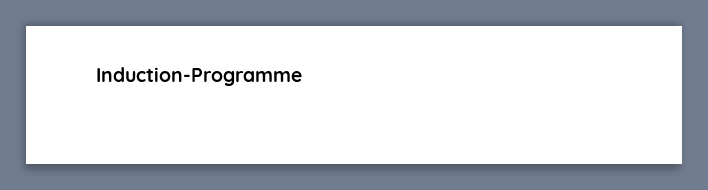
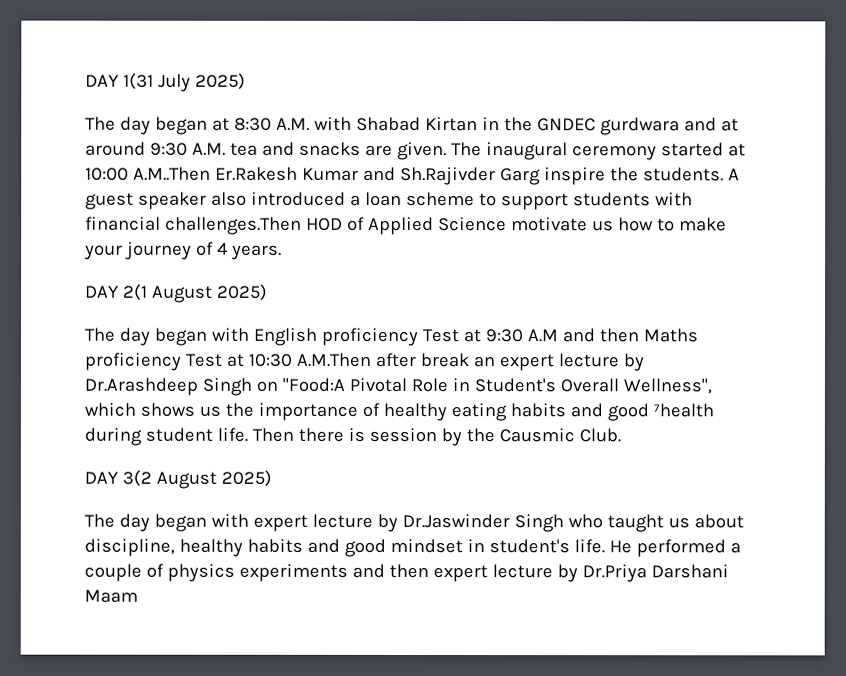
[96,67,302,86] Induction-Programme -> [85,72,246,92] [85,116,739,136] [85,141,746,161] [85,166,740,186] [85,191,693,211] [85,216,727,236] [84,241,282,260] [85,283,268,303] [84,327,699,346] [84,352,644,372] [84,377,712,396] [84,402,714,422] [84,427,621,447] [84,469,272,489] [84,513,744,533] [84,538,741,558] [84,563,729,583] [84,589,138,603] DAY 1(31 July 2025) // The day began at 8:30 A.M. with Shabad Kirtan in the GNDEC gurdwara and at around 9:30 A.M. tea and snacks are given. The inaugural ceremony started at 10:00 A.M..Then Er.Rakesh Kumar and Sh.Rajivder Garg inspire the students. A guest speaker also introduced a loan scheme to support students with financial challenges.Then HOD of Applied Science motivate us how to make your journey of 4 years. // DAY 2(1 August 2025) // The day began with English proficiency Test at 9:30 A.M and then Maths proficiency Test at 10:30 A.M.Then after break an expert lecture by Dr.Arashdeep Singh on "Food:A Pivotal Role in Student's Overall Wellness", which shows us the importance of healthy eating habits and good ⁷health during student life. Then there is session by the Causmic Club. // DAY 3(2 August 2025) // The day began with expert lecture by Dr.Jaswinder Singh who taught us about discipline, healthy habits and good mindset in student's life. He performed a couple of physics experiments and then expert lecture by Dr.Priya Darshani Maam

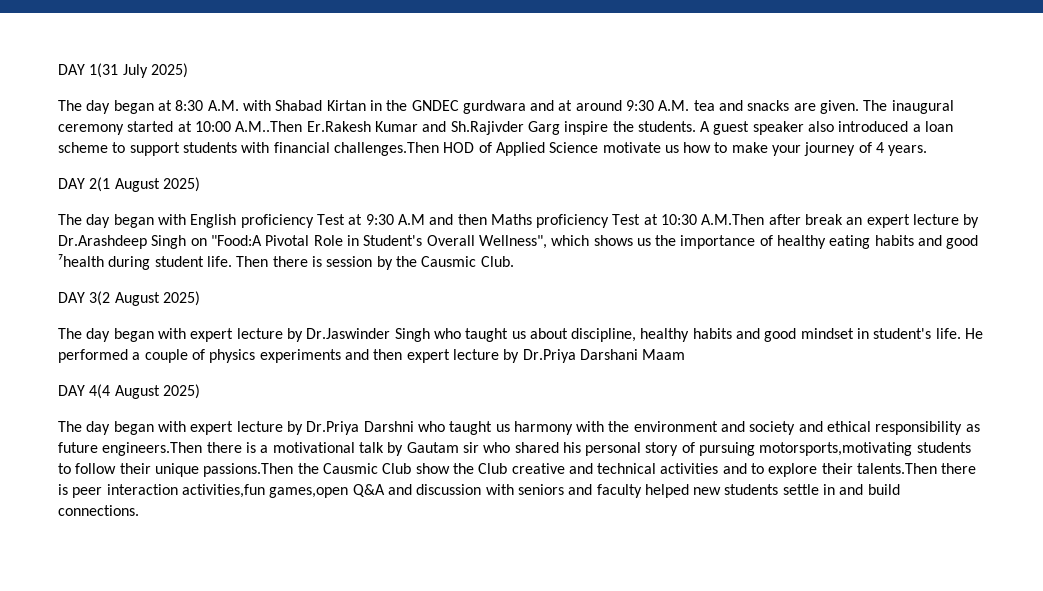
(138, 596) none -> [58,384,200,399] [58,421,980,435] [58,442,971,456] [58,463,977,477] [58,484,900,498] [58,505,139,516] // DAY 4(4 August 2025) // The day began with expert lecture by Dr.Priya Darshni who taught us harmony with the environment and society and ethical responsibility as future engineers.Then there is a motivational talk by Gautam sir who shared his personal story of pursuing motorsports,motivating students to follow their unique passions.Then the Causmic Club show the Club creative and technical activities and to explore their talents.Then there is peer interaction activities,fun games,open Q&A and discussion with seniors and faculty helped new students settle in and build connections.

